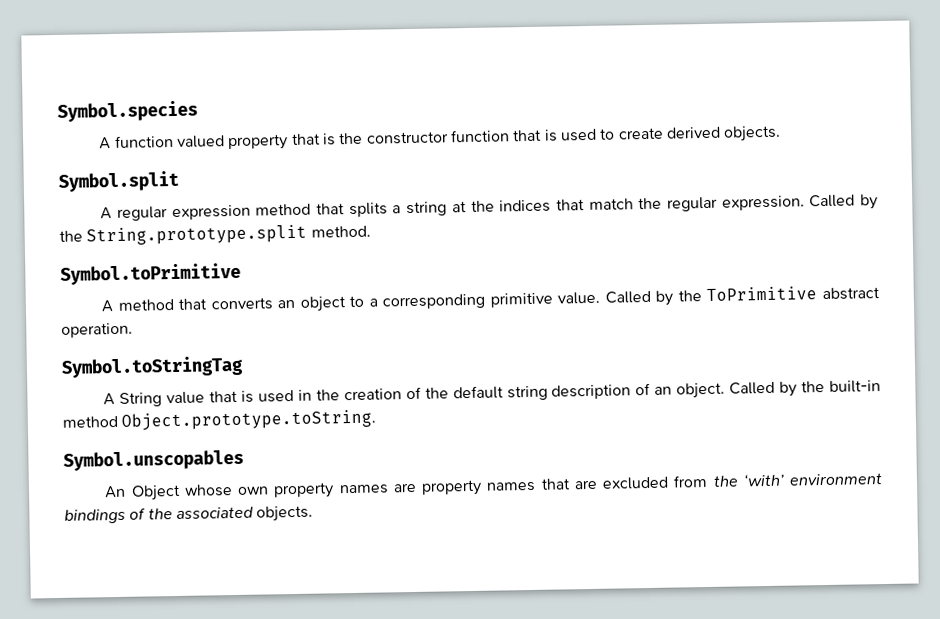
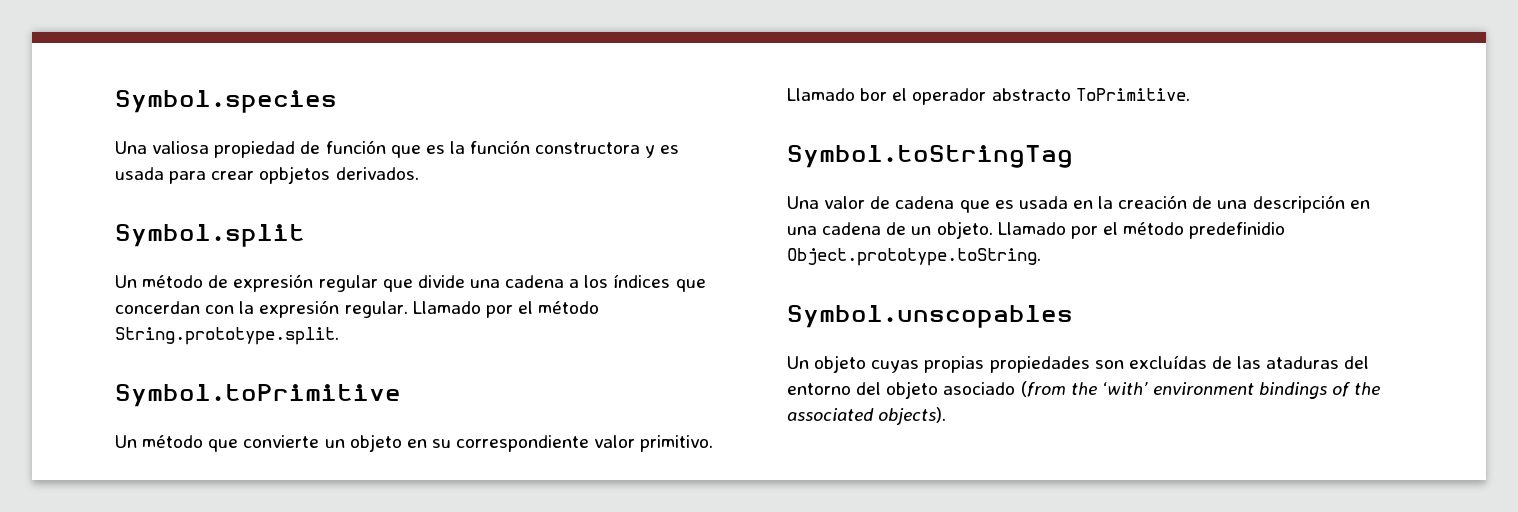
[99,125,782,151] [58,170,179,192] [100,194,878,221] [59,224,371,246] [60,262,241,285] [101,286,880,313] [61,322,133,338] [61,355,244,378] [103,380,882,407] [62,409,377,431] [63,449,244,471] [104,474,709,501] A function valued property that is the constructor function that is used to create derived objects. // Symbol.split // A regular expression method that splits a string at the indices that match the regular expression. Called by the String.prototype.split method. // Symbol.toPrimitive // A method that converts an object to a corresponding primitive value. Called by the ToPrimitive abstract operation. // Symbol.toStringTag // A String value that is used in the creation of the default string description of an object. Called by the built-in method Object.prototype.toString. // Symbol.unscopables // An Object whose own property names are property names that are excluded from -> [115,140,680,158] [115,166,419,184] [115,224,305,247] [115,274,706,292] [115,300,600,318] [115,327,339,345] [115,384,401,407] [115,434,714,452] [787,88,1190,105] [787,145,1073,168] [787,195,1370,213] [787,221,1286,239] [787,248,1041,266] [787,305,1073,328] [787,355,1370,373] [787,381,1066,399] Una valiosa propiedad de función que es la función constructora y es usada para crear opbjetos derivados. // Symbol.split // Un método de expresión regular que divide una cadena a los índices que concerdan con la expresión regular. Llamado por el método String.prototype.split. // Symbol.toPrimitive // Un método que convierte un objeto en su correspondiente valor primitivo. Llamado bor el operador abstracto ToPrimitive. // Symbol.toStringTag // Una valor de cadena que es usada en la creación de una descripción en una cadena de un objeto. Llamado por el método predefinidio Object.prototype.toString. // Symbol.unscopables // Un objeto cuyas propias propiedades son excluídas de las ataduras del entorno del objeto asociado (from
[256,505,314,522] objects. -> [878,407,947,425] objects).

